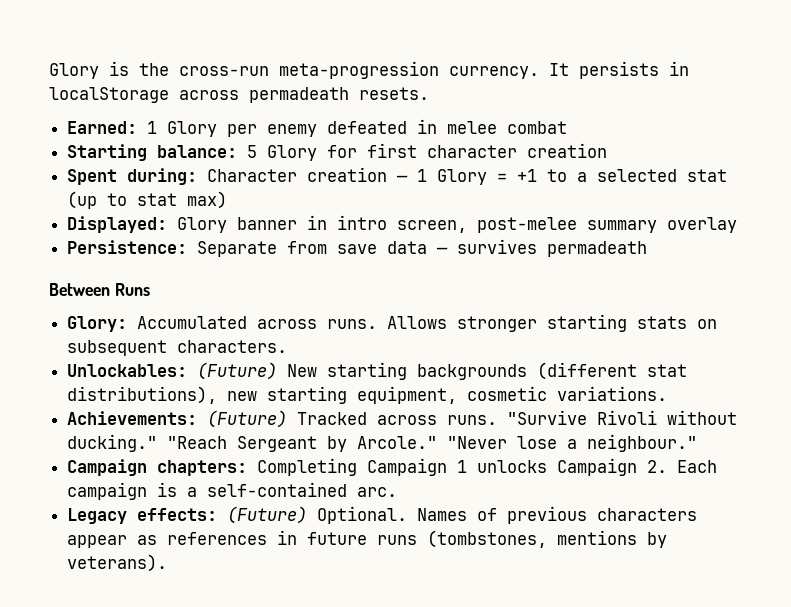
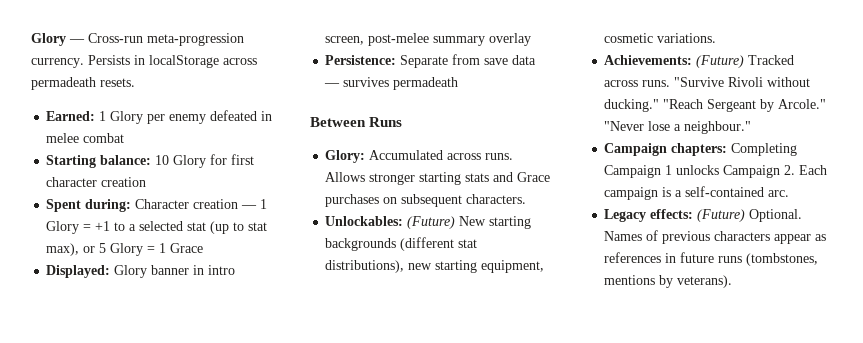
[49,61,659,79] Glory is the cross-run meta-progression currency. It persists -> [31,33,244,46] [31,55,130,68] Glory — Cross-run meta-progression currency. Persists
[247,145,258,158] 5 -> [155,155,170,165] 10
[187,191,228,209] max) -> [46,243,204,256] max), or 5 Glory = 1 Grace
(688, 322) none -> [493,172,551,182] [325,194,380,207] and Grace purchases

